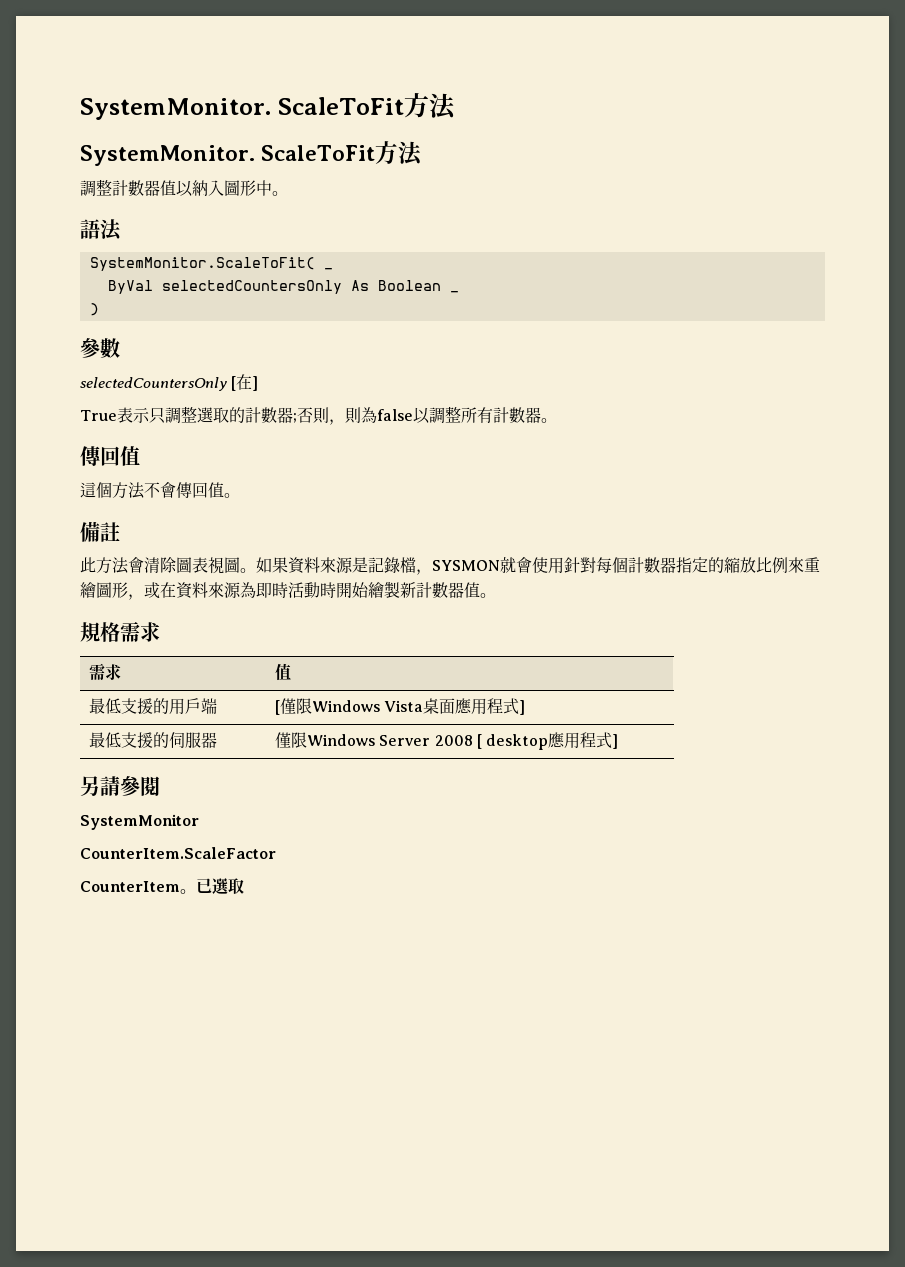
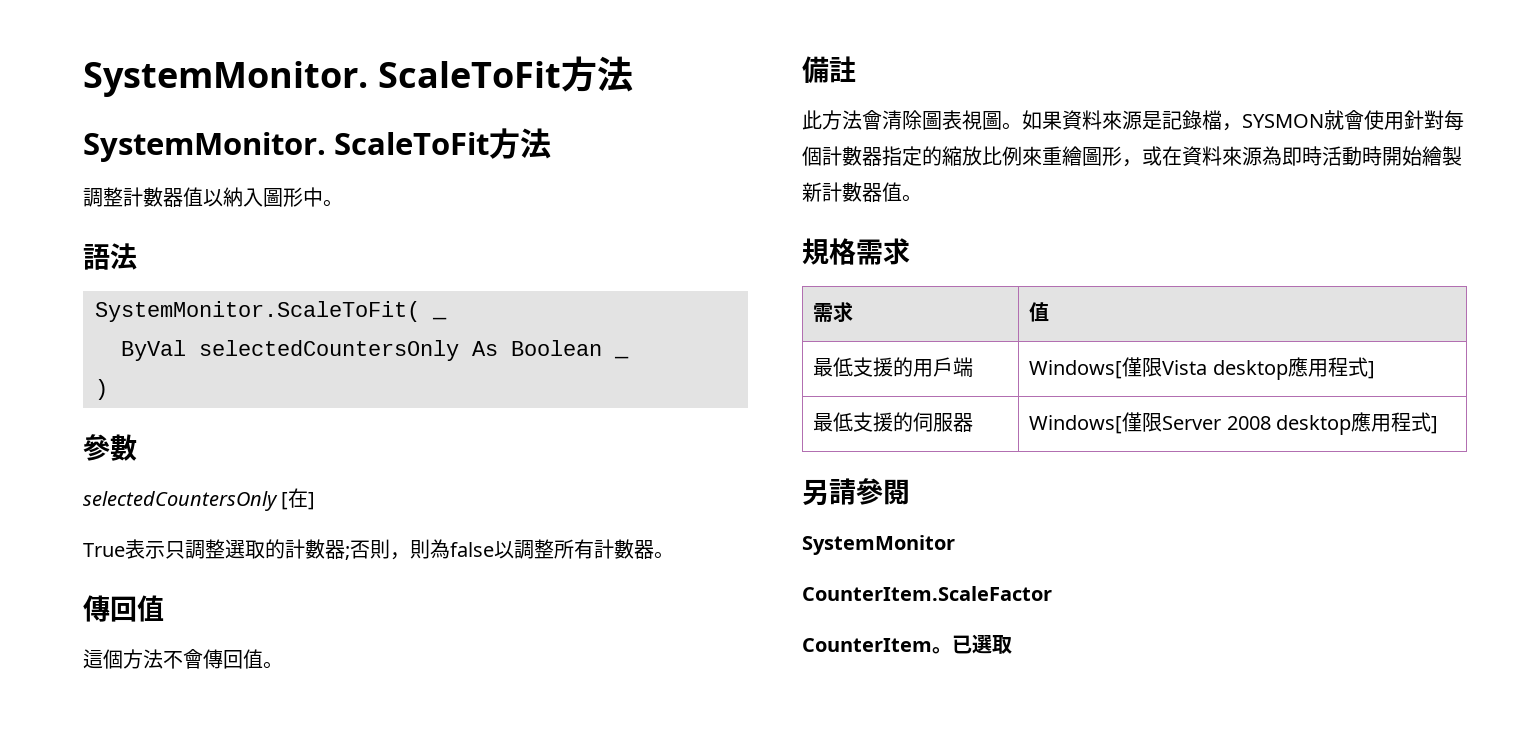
[275,698,456,715] [僅限Windows Vista桌面 -> [1029,357,1288,380] Windows[僅限Vista desktop
[275,732,376,748] 僅限Windows -> [1029,412,1163,434] Windows[僅限
[477,734,483,749] [ -> (1271, 423) none

